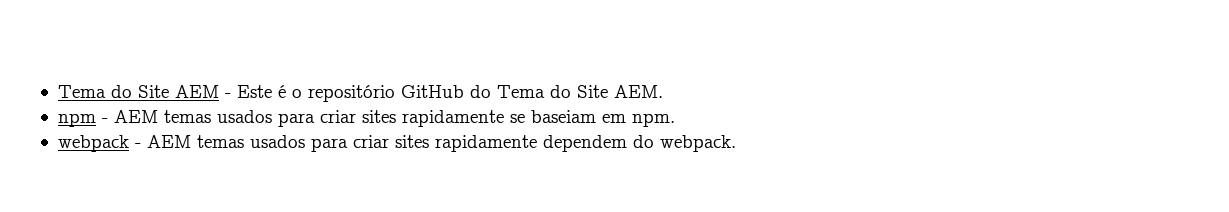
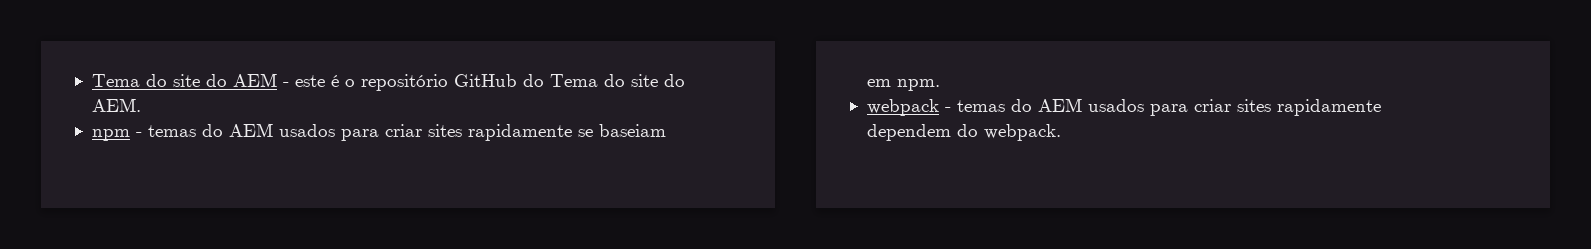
[57,85,169,98] Tema do Site -> [91,74,227,87] Tema do site do
[236,85,272,98] Este -> [294,75,325,87] este
[576,85,608,98] Site -> [630,74,685,87] site do
[113,110,211,123] AEM temas -> [147,123,273,137] temas do AEM
[146,135,244,148] AEM temas -> [956,98,1082,112] temas do AEM

